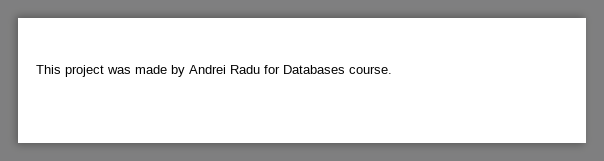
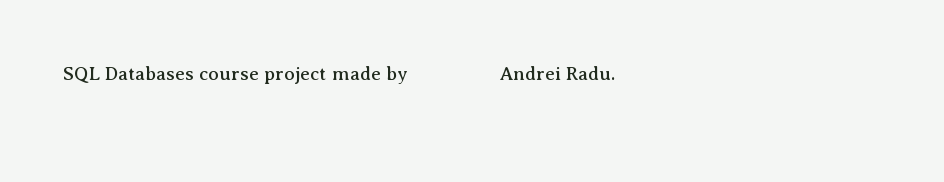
[36,65,392,77] This project was made by Andrei Radu for Databases course. -> [63,66,616,84] SQL Databases course project made by Andrei Radu.

